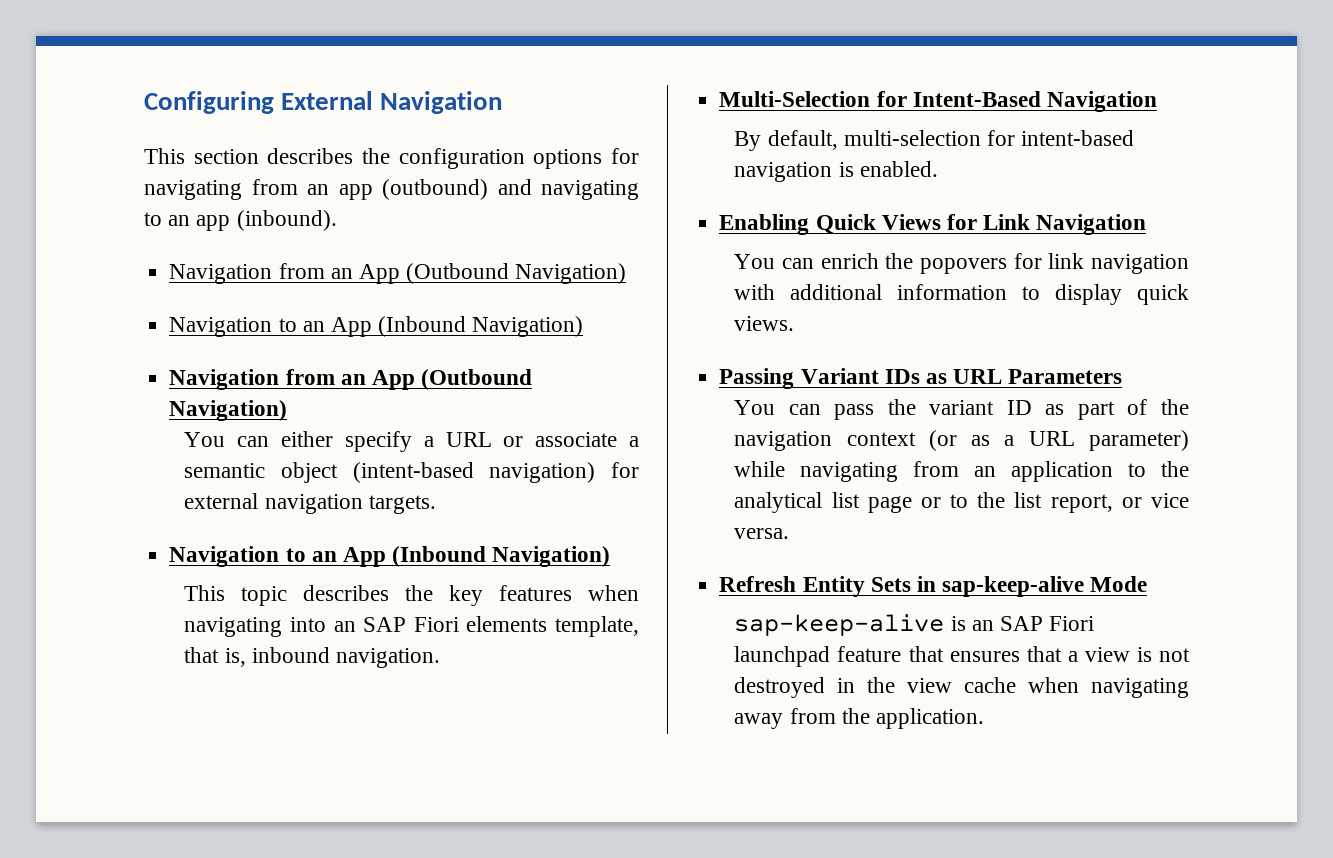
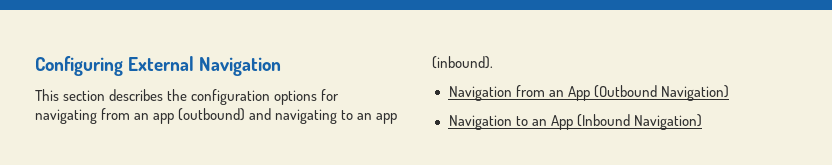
[169,369,533,390] [169,400,288,421] [184,431,640,452] [184,462,639,483] [184,493,436,514] [169,546,611,567] [184,585,639,606] [184,616,639,637] [184,647,441,668] [719,91,1157,112] [734,130,1135,151] [734,161,938,182] [719,214,1147,235] [734,253,1189,274] [734,284,1189,305] [734,316,795,331] [719,368,1123,389] [734,399,1189,420] [734,430,1189,451] [734,461,1189,482] [734,492,1189,513] [734,528,790,539] [719,576,1148,597] [734,614,1095,636] [734,646,1190,667] [734,677,1189,698] [734,708,985,729] // Navigation from an App (Outbound Navigation) // You can either specify a URL or associate a semantic object (intent-based navigation) for external navigation targets. // Navigation to an App (Inbound Navigation) // This topic describes the key features when navigating into an SAP Fiori elements template, that is, inbound navigation. // Multi-Selection for Intent-Based Navigation // By default, multi-selection for intent-based navigation is enabled. // Enabling Quick Views for Link Navigation // You can enrich the popovers for link navigation with additional information to display quick views. // Passing Variant IDs as URL Parameters // You can pass the variant ID as part of the navigation context (or as a URL parameter) while navigating from an application to the analytical list page or to the list report, or vice versa. // Refresh Entity Sets in sap-keep-alive Mode // sap-keep-alive is an SAP Fiori launchpad feature that ensures that a view is not destroyed in the view cache when navigating away from the application. -> (702, 122) none

